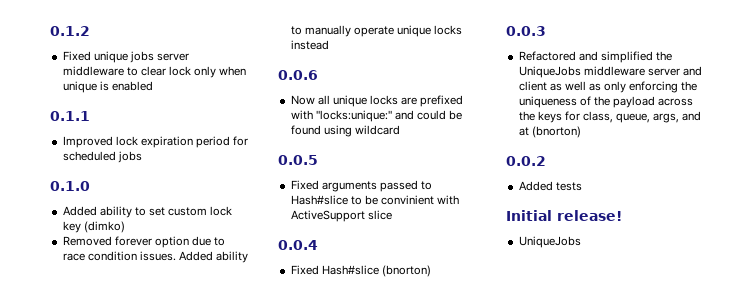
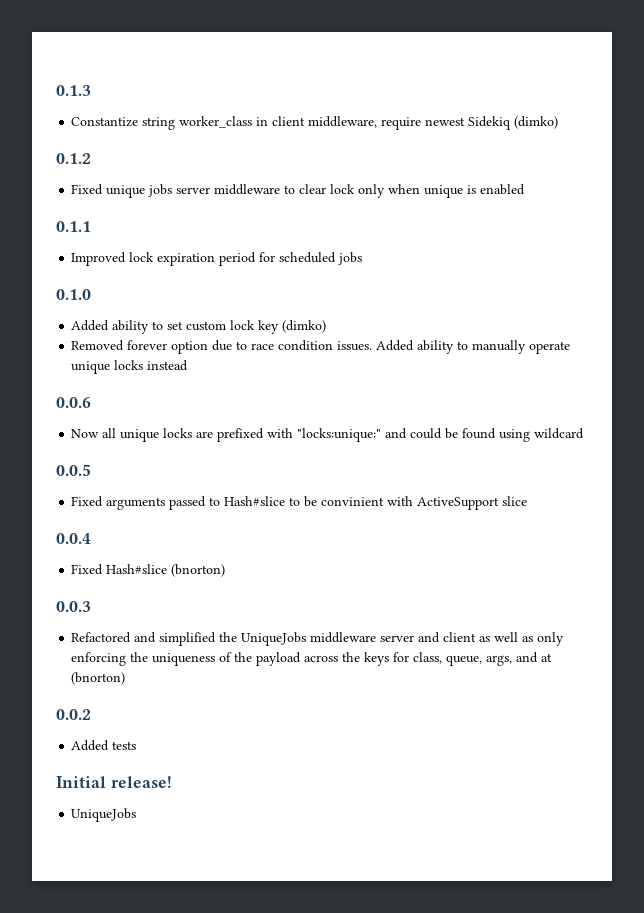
(50, 31) none -> [56,85,91,96] [71,116,559,130] 0.1.3 // Constantize string worker_class in client middleware, require newest Sidekiq (dimko) //

